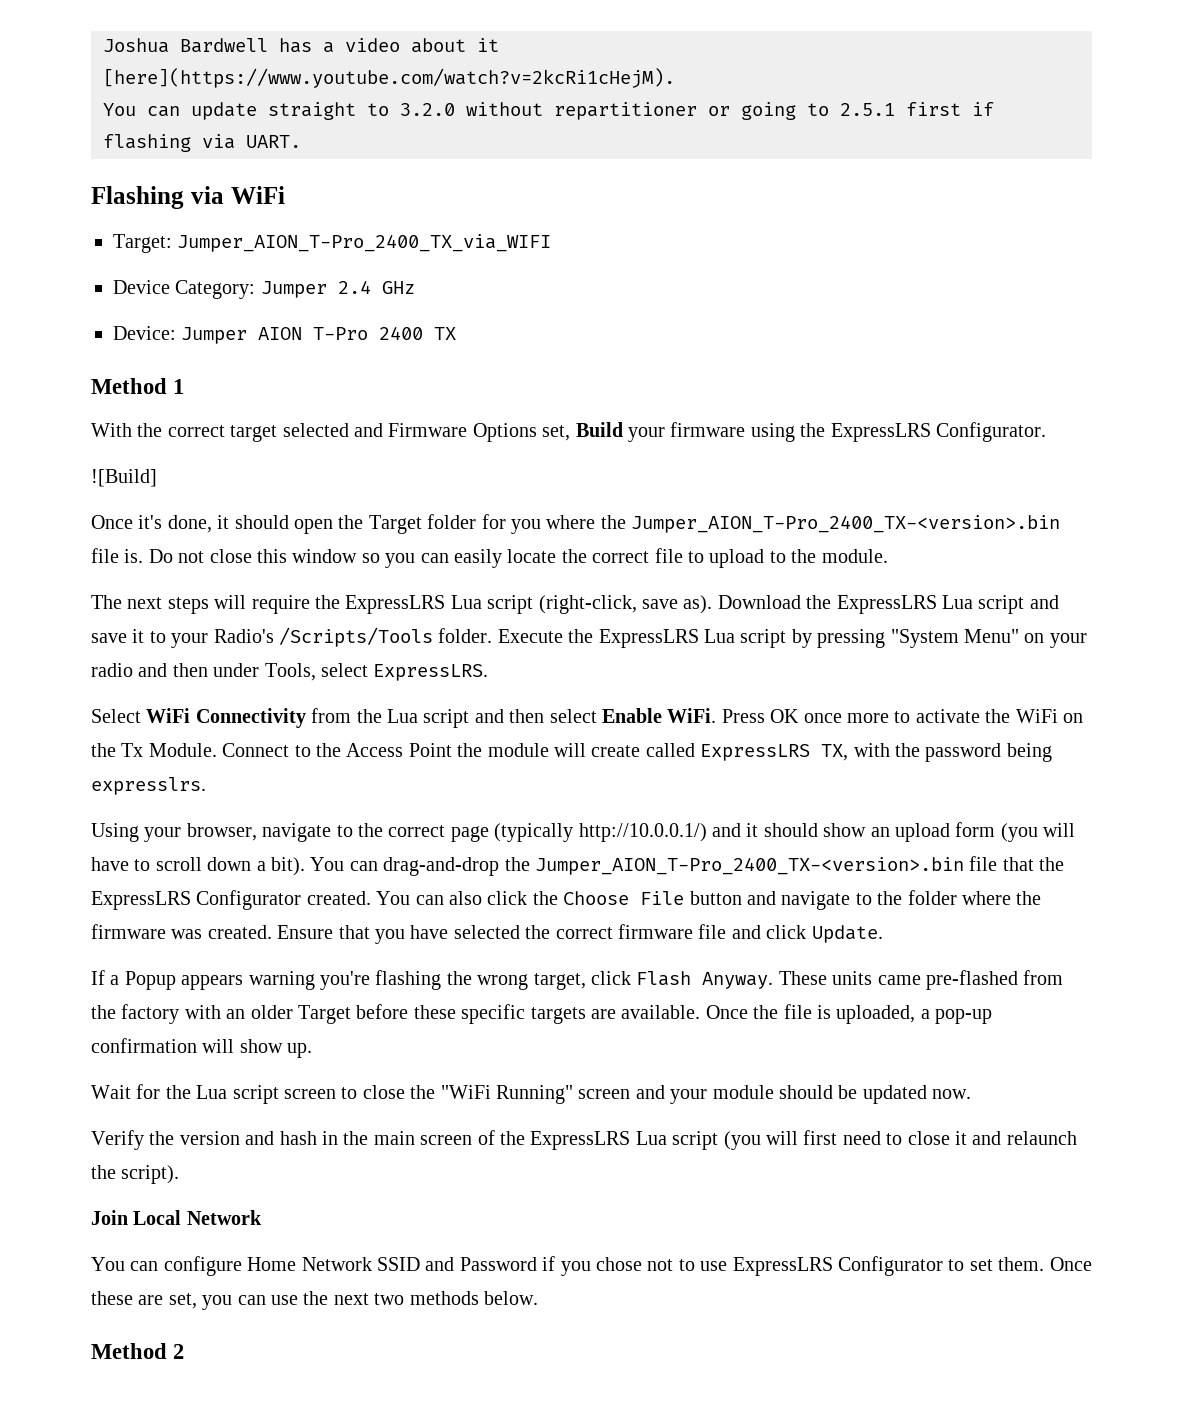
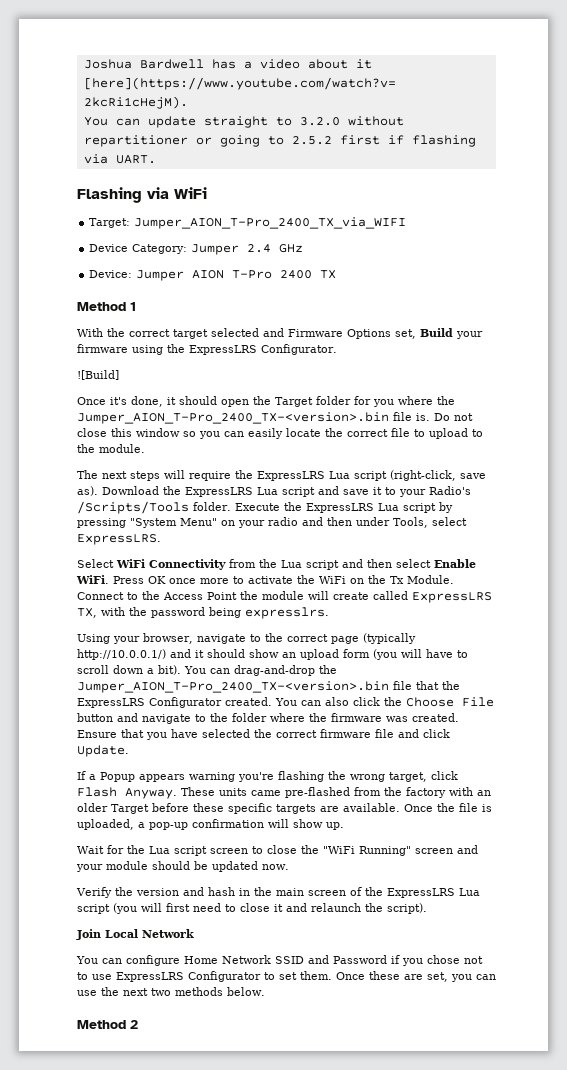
[840,103,895,116] 2.5.1 -> [291,136,332,145] 2.5.2

